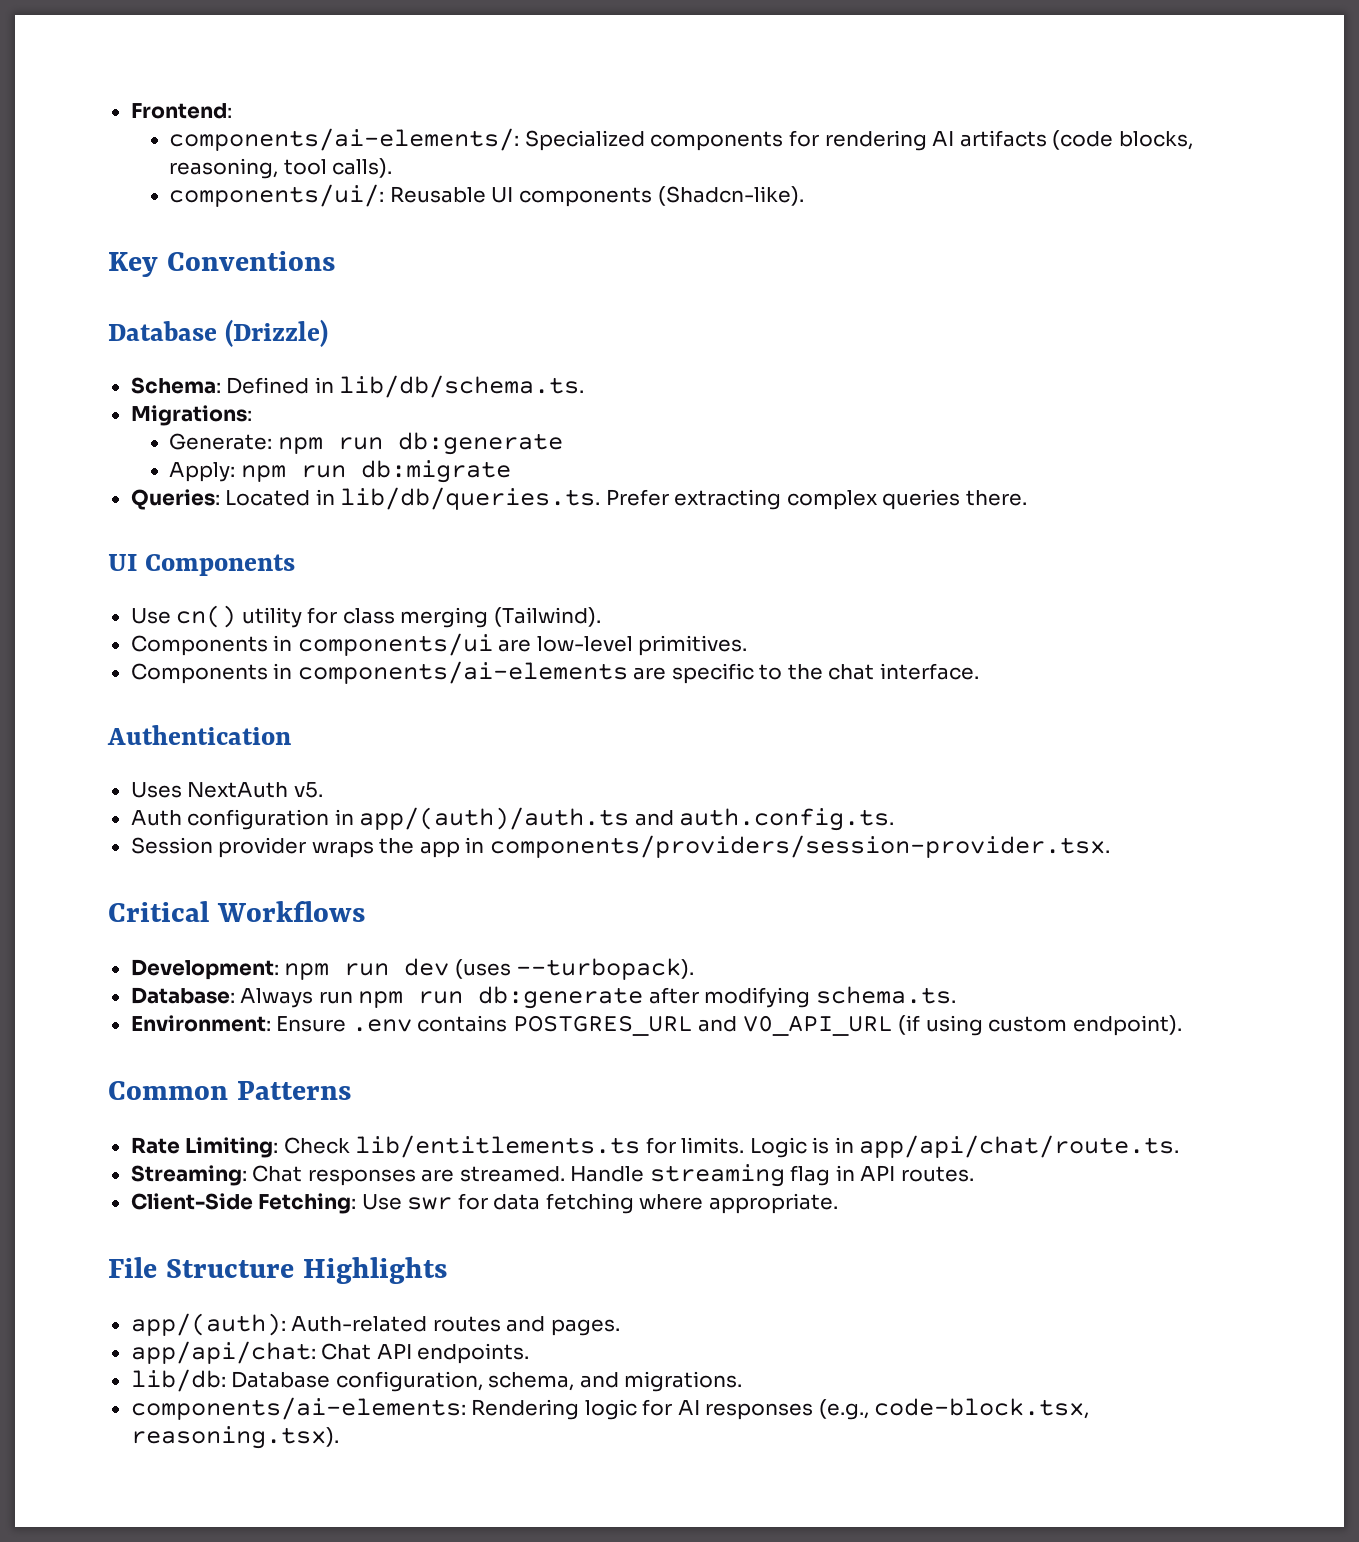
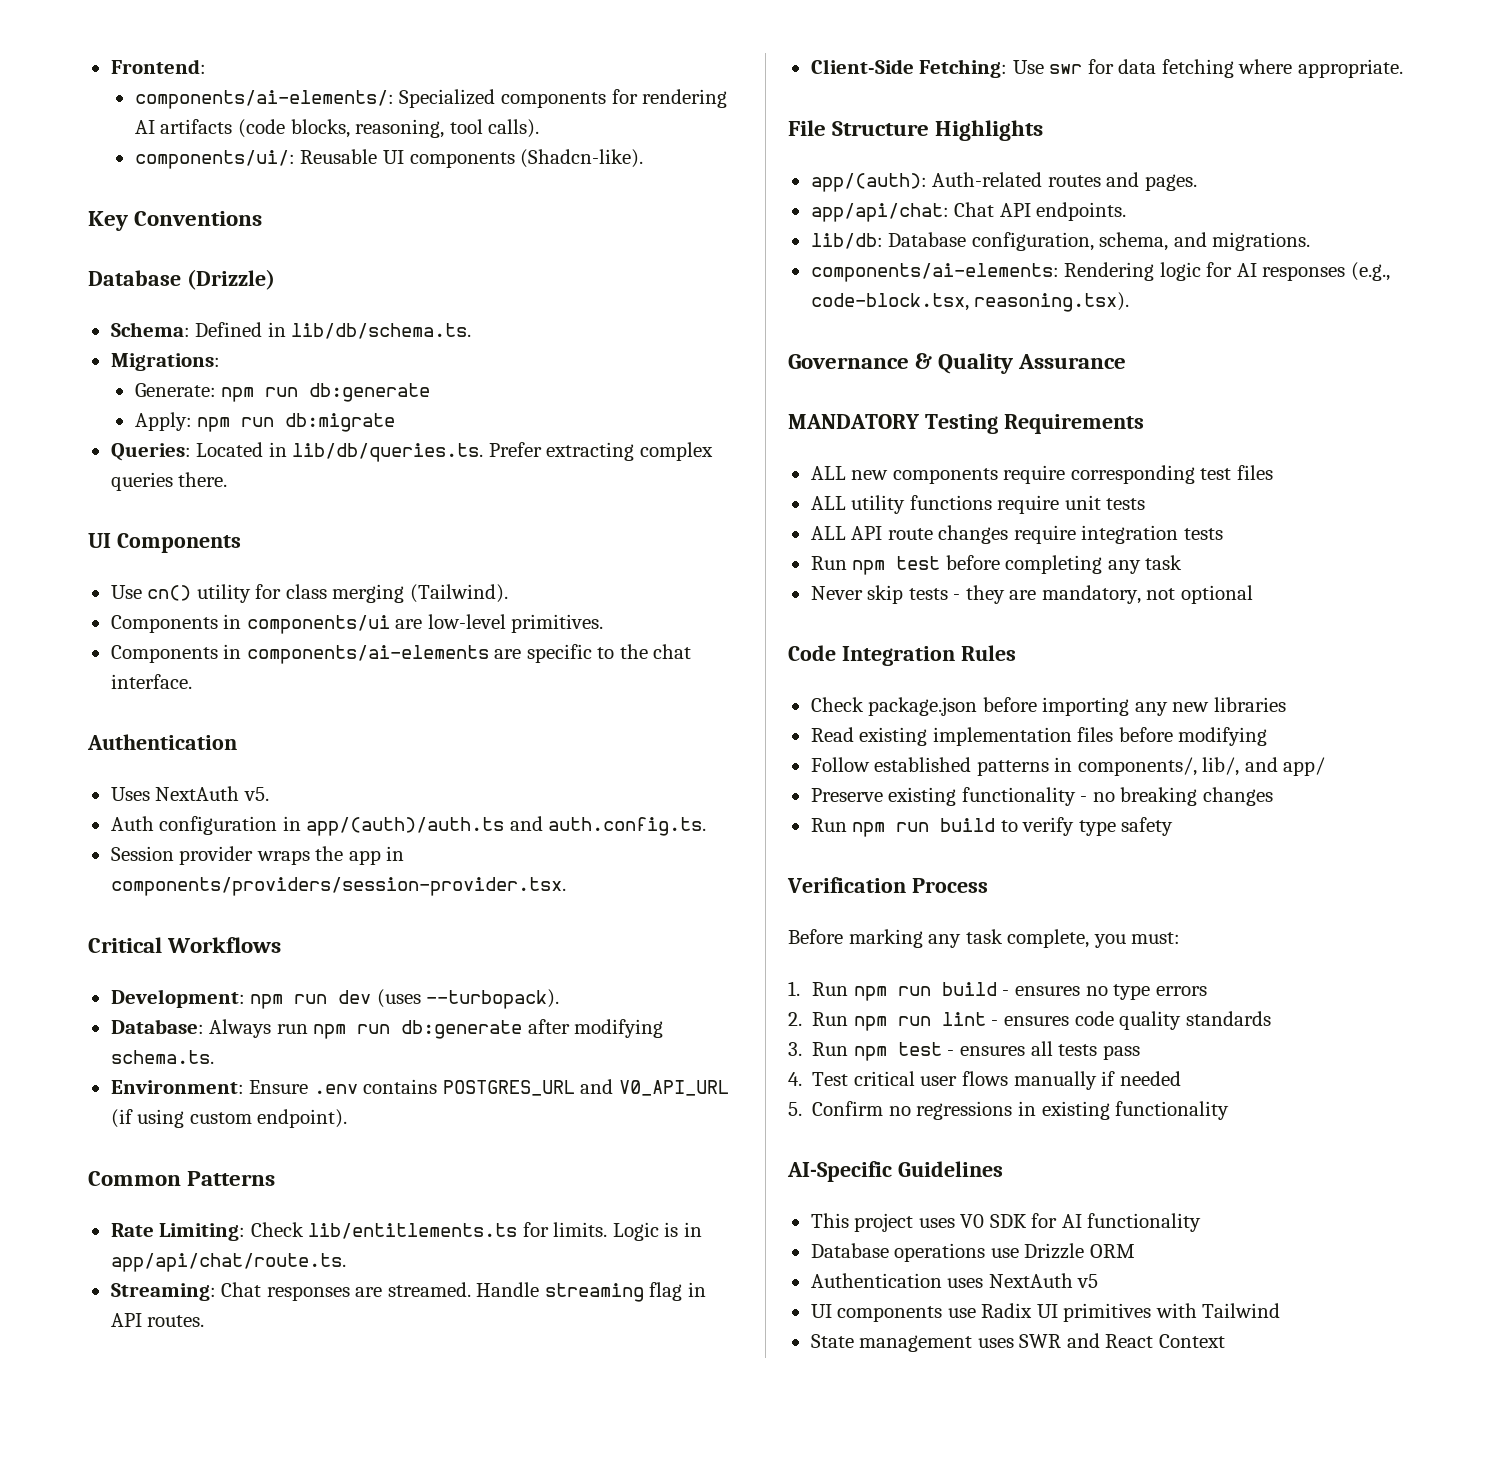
(339, 1437) none -> [788,353,1127,374] [788,414,1144,434] [810,465,1273,484] [810,495,1146,514] [810,525,1223,544] [810,555,1183,575] [810,585,1253,604] [788,645,1016,666] [810,697,1286,716] [810,727,1268,746] [810,757,1326,776] [810,787,1273,806] [810,817,1174,837] [787,877,988,893] [788,929,1181,948] [788,981,1207,1001] [788,1011,1271,1031] [788,1041,1140,1061] [788,1071,1181,1090] [788,1101,1230,1120] [787,1161,1003,1182] [810,1213,1202,1232] [810,1243,1135,1262] [810,1273,1099,1288] [810,1303,1281,1322] [810,1333,1225,1352] // Governance & Quality Assurance // MANDATORY Testing Requirements // ALL new components require corresponding test files // ALL utility functions require unit tests // ALL API route changes require integration tests // Run npm test before completing any task // Never skip tests - they are mandatory, not optional // Code Integration Rules // Check package.json before importing any new libraries // Read existing implementation files before modifying // Follow established patterns in components/, lib/, and app/ // Preserve existing functionality - no breaking changes // Run npm run build to verify type safety // Verification Process // Before marking any task complete, you must: // 1. Run npm run build - ensures no type errors // 2. Run npm run lint - ensures code quality standards // 3. Run npm test - ensures all tests pass // 4. Test critical user flows manually if needed // 5. Confirm no regressions in existing functionality // AI-Specific Guidelines // This project uses V0 SDK for AI functionality // Database operations use Drizzle ORM // Authentication uses NextAuth v5 // UI components use Radix UI primitives with Tailwind // State management uses SWR and React Context

